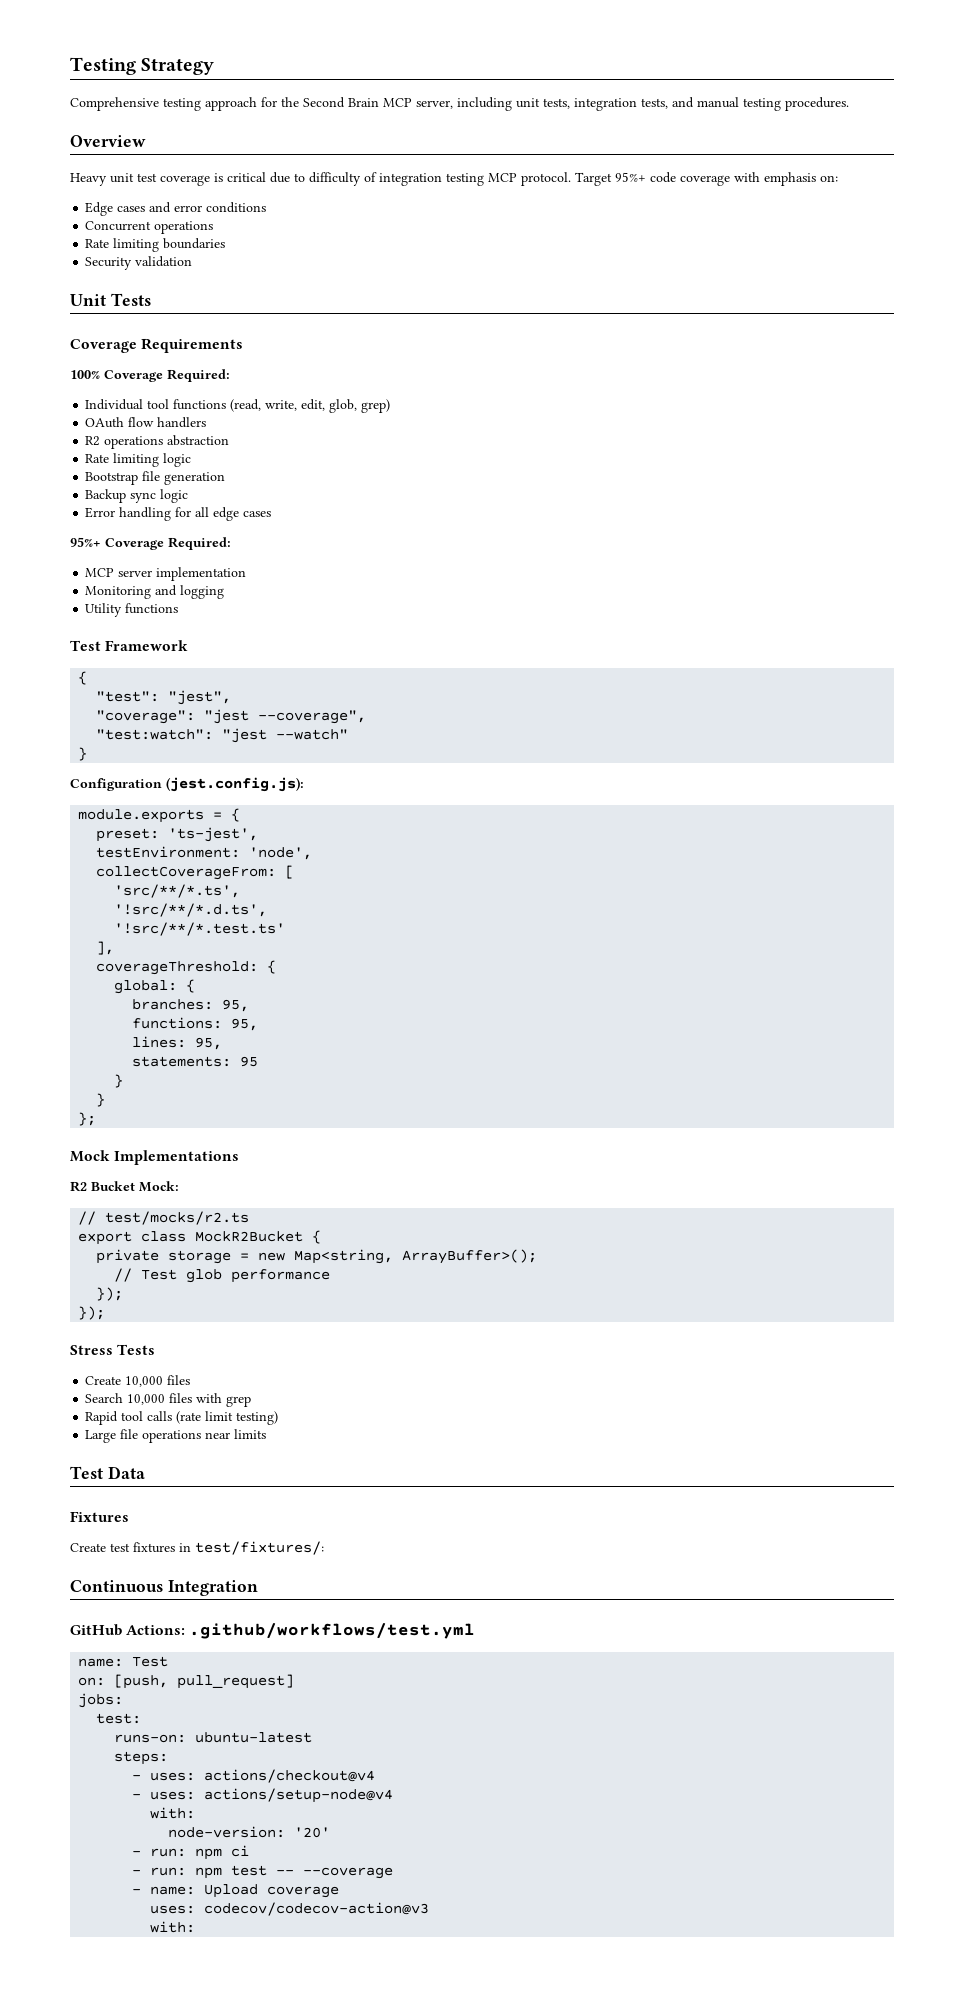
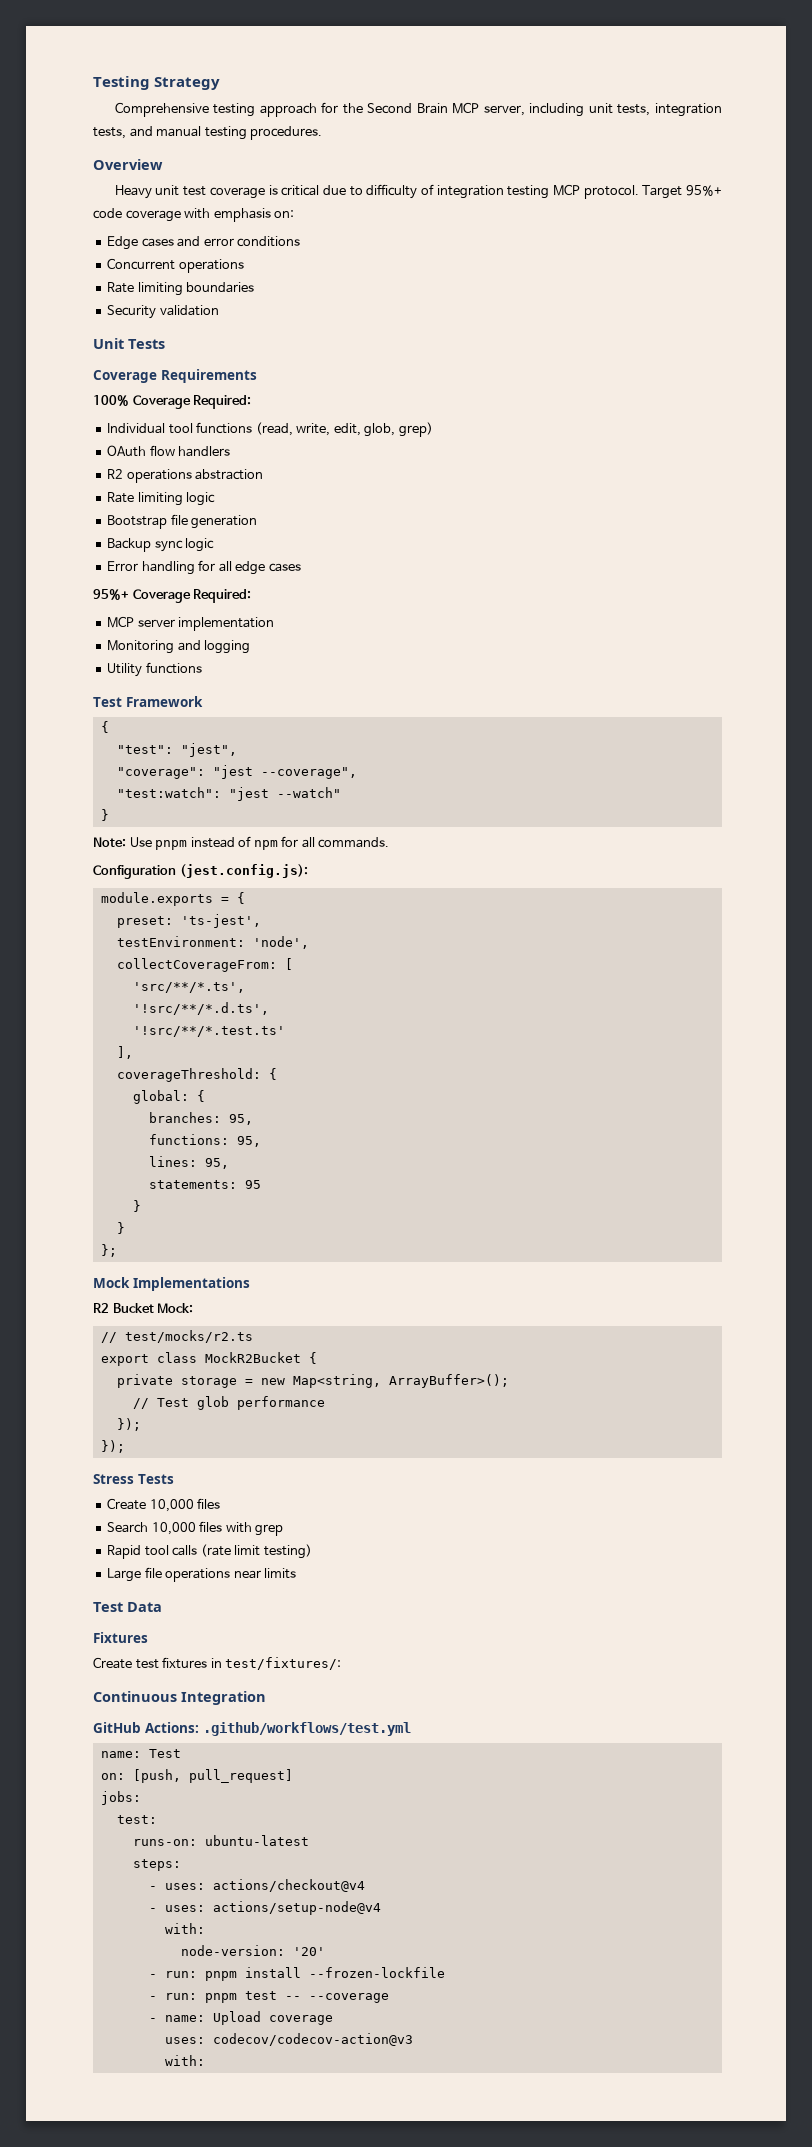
(88, 754) none -> [93,836,390,850] // Note: Use pnpm instead of npm for all commands.
[195,1845,250,1860] [132,1867,223,1879] npm ci // - run: npm -> [204,1967,445,1981] [148,1993,237,2003] pnpm install --frozen-lockfile // - run: pnpm

